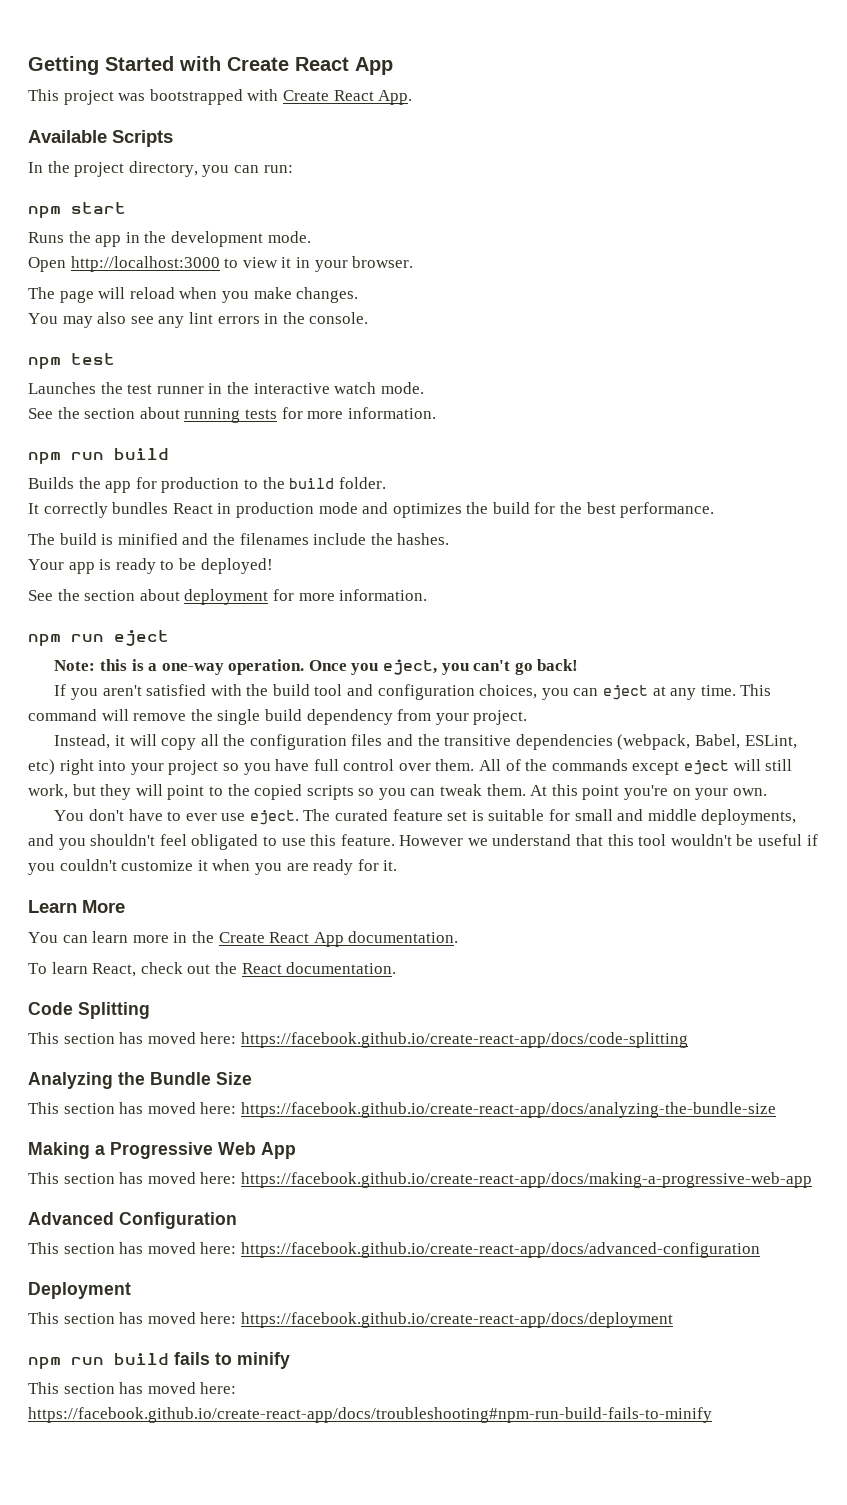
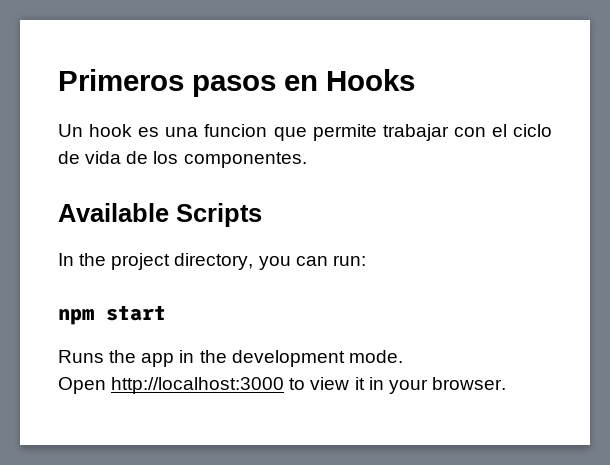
[28,56,393,75] [28,89,413,105] Getting Started with Create React App // This project was bootstrapped with Create React App. -> [58,69,415,97] [58,124,552,141] [58,151,307,168] Primeros pasos en Hooks // Un hook es una funcion que permite trabajar con el ciclo de vida de los componentes.
[28,287,359,303] [28,312,369,328] [28,353,115,369] [28,382,424,394] [28,407,436,423] [28,448,169,464] [28,477,386,493] [28,502,715,518] [28,533,450,545] [28,558,273,574] [28,589,428,605] [28,630,169,646] [54,659,579,675] [54,684,772,700] [28,709,528,725] [54,734,797,750] [28,759,793,775] [28,784,767,800] [54,809,797,825] [28,834,818,850] [28,859,398,875] [28,900,125,913] [28,931,459,947] [28,962,397,977] [28,1002,150,1019] [28,1032,688,1048] [28,1072,252,1089] [28,1102,776,1118] [28,1142,296,1159] [28,1172,812,1188] [28,1212,237,1229] [28,1242,760,1258] [28,1282,131,1299] [28,1312,673,1328] [28,1352,290,1369] [28,1382,237,1394] [28,1407,712,1423] // The page will reload when you make changes. // You may also see any lint errors in the console. // npm test // Launches the test runner in the interactive watch mode. // See the section about running tests for more information. // npm run build // Builds the app for production to the build folder. // It correctly bundles React in production mode and optimizes the build for the best performance. // The build is minified and the filenames include the hashes. // Your app is ready to be deployed! // See the section about deployment for more information. // npm run eject // Note: this is a one-way operation. Once you eject, you can't go back! // If you aren't satisfied with the build tool and configuration choices, you can eject at any time. This command will remove the single build dependency from your project. // Instead, it will copy all the configuration files and the transitive dependencies (webpack, Babel, ESLint, etc) right into your project so you have full control over them. All of the commands except eject will still work, but they will point to the copied scripts so you can tweak them. At this point you're on your own. // You don't have to ever use eject. The curated feature set is suitable for small and middle deployments, and you shouldn't feel obligated to use this feature. However we understand that this tool wouldn't be useful if you couldn't customize it when you are ready for it. // Learn More // You can learn more in the Create React App documentation. // To learn React, check out the React documentation. // Code Splitting // This section has moved here: https://facebook.github.io/create-react-app/docs/code-splitting // Analyzing the Bundle Size // This section has moved here: https://facebook.github.io/create-react-app/docs/analyzing-the-bundle-size // Making a Progressive Web App // This section has moved here: https://facebook.github.io/create-react-app/docs/making-a-progressive-web-app // Advanced Configuration // This section has moved here: https://facebook.github.io/create-react-app/docs/advanced-configuration // Deployment // This section has moved here: https://facebook.github.io/create-react-app/docs/deployment // npm run build fails to minify // This section has moved here: https://facebook.github.io/create-react-app/docs/troubleshooting#npm-run-build-fails-to-minify -> (506, 383) none

